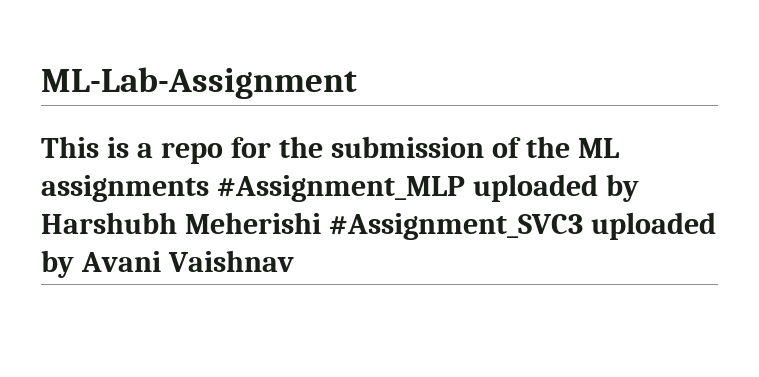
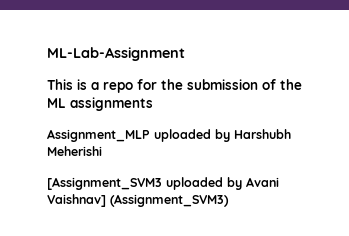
[216,175,465,202] #Assignment_MLP -> [47,129,150,142] // Assignment_MLP
[328,213,583,240] #Assignment_SVC3 -> [47,177,162,190] // [Assignment_SVM3
[167,250,294,272] Vaishnav -> [47,194,229,207] Vaishnav] (Assignment_SVM3)

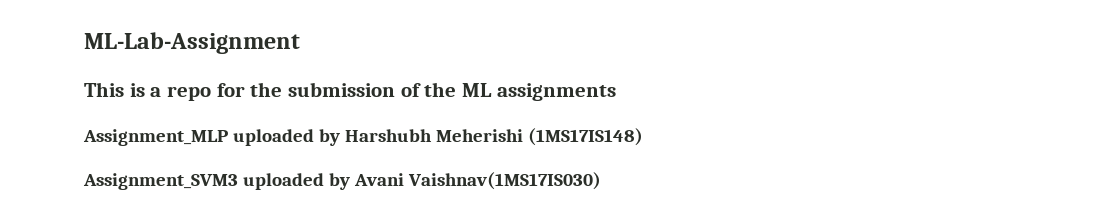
[47,177,162,190] // [Assignment_SVM3 -> [527,128,643,146] [83,173,238,190] (1MS17IS148) // Assignment_SVM3
[47,194,229,207] Vaishnav] (Assignment_SVM3) -> [407,172,601,190] Vaishnav(1MS17IS030)

